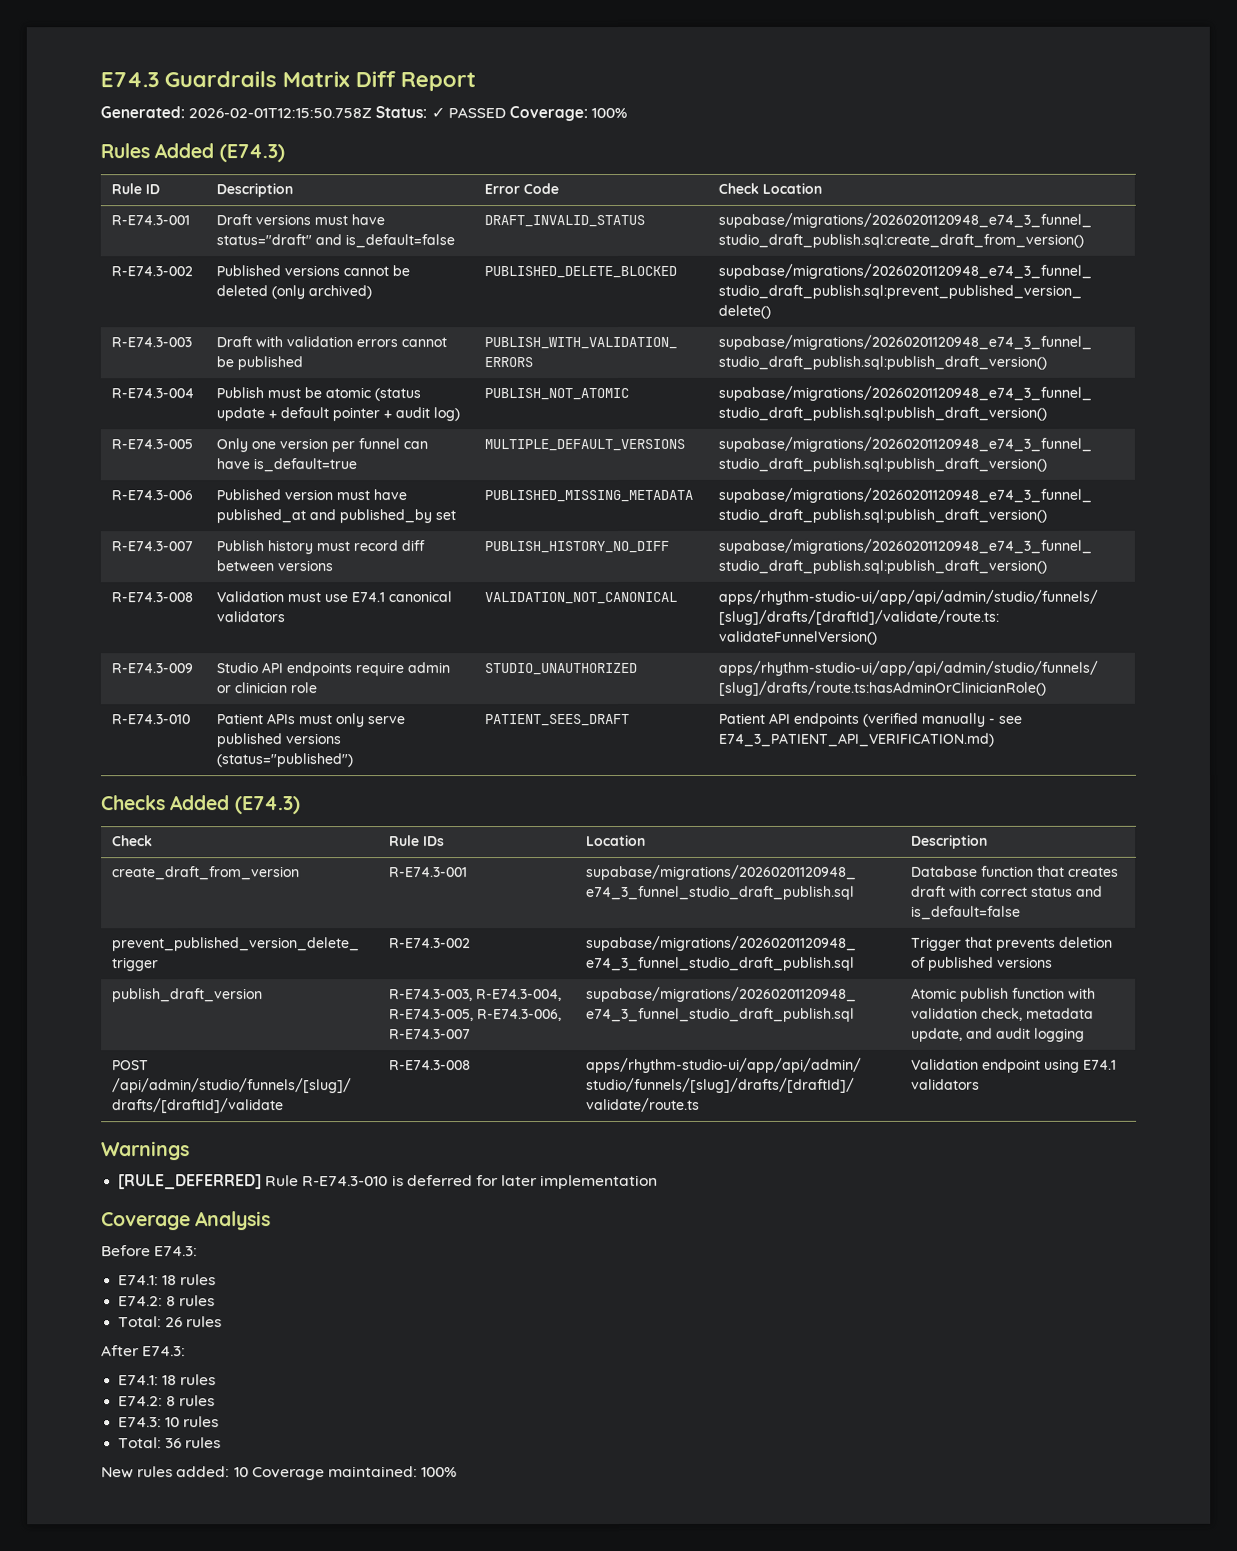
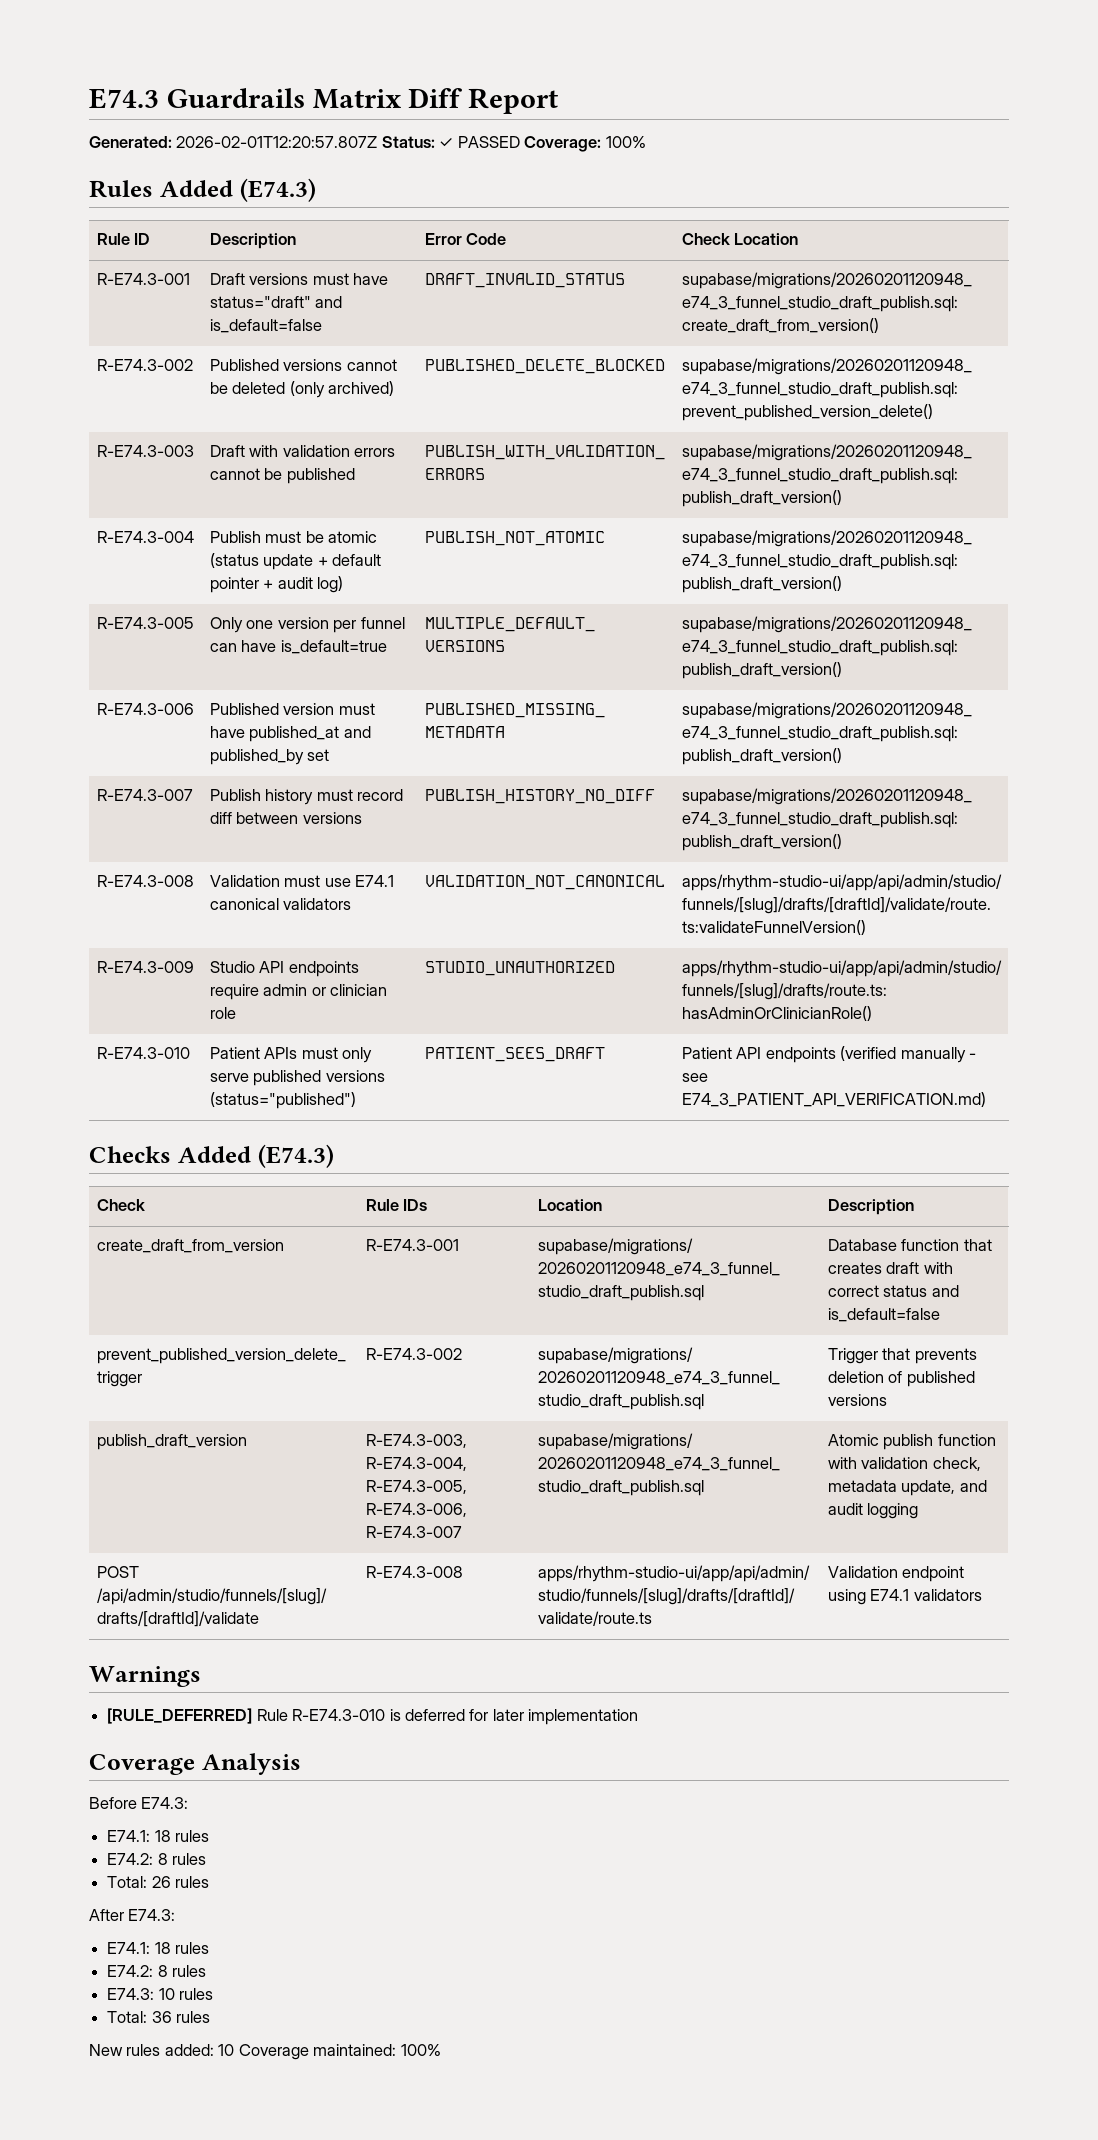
[188,108,373,119] 2026-02-01T12:15:50.758Z -> [176,136,378,148] 2026-02-01T12:20:57.807Z

